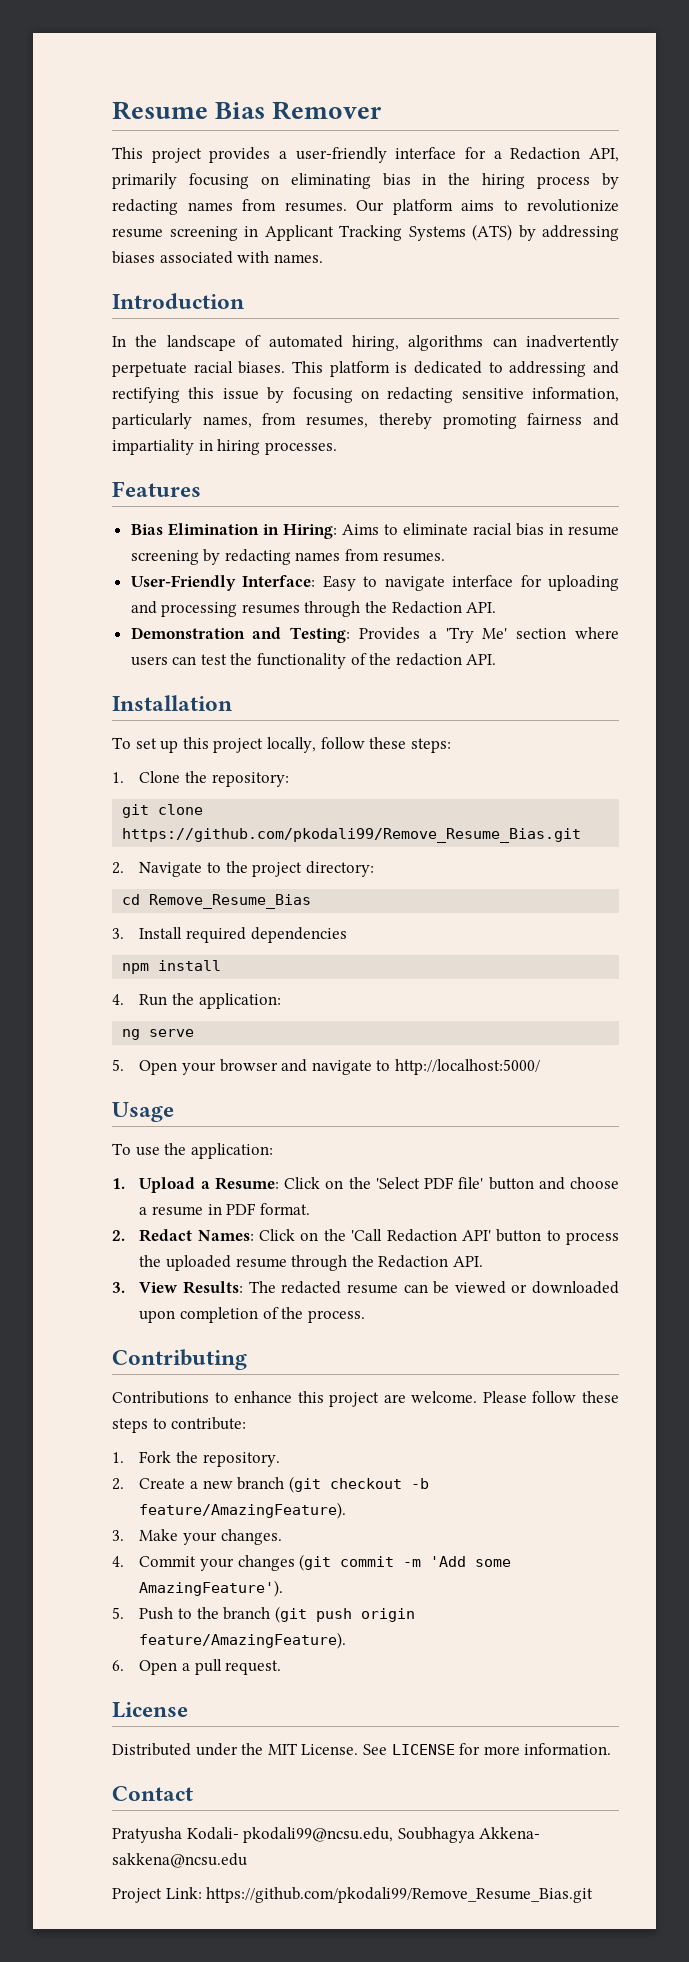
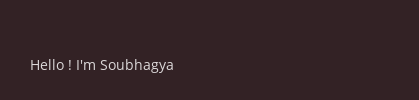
[112,101,383,120] [112,147,619,163] [112,173,620,189] [112,199,619,215] [112,224,619,241] [112,251,323,264] [112,293,244,309] [112,335,619,351] [112,361,619,377] [112,387,619,403] [112,413,619,429] [112,439,337,455] [112,481,201,497] [130,523,619,539] [130,549,445,565] [130,575,619,591] [130,601,497,617] [130,627,620,643] [130,653,497,669] [112,695,232,711] [112,737,451,753] [112,771,289,787] [122,804,204,818] [122,828,582,843] [112,861,374,877] [122,894,312,909] [112,927,347,943] [122,960,222,974] [112,993,281,1009] [122,1029,195,1040] [112,1059,540,1075] [112,1102,174,1122] [112,1143,273,1159] [112,1177,620,1193] [139,1203,310,1216] [112,1229,620,1245] [139,1255,483,1271] [112,1281,619,1294] [139,1307,365,1323] [112,1349,247,1370] [112,1391,619,1407] [112,1417,247,1433] [112,1451,280,1467] [112,1476,429,1493] [139,1502,347,1519] [112,1529,282,1545] [112,1554,512,1571] [139,1580,284,1597] [112,1606,415,1623] [139,1632,347,1649] [112,1659,282,1675] [112,1702,188,1718] [112,1743,612,1756] [112,1786,193,1801] [112,1827,541,1843] [112,1853,247,1868] [112,1887,594,1903] Resume Bias Remover // This project provides a user-friendly interface for a Redaction API, primarily focusing on eliminating bias in the hiring process by redacting names from resumes. Our platform aims to revolutionize resume screening in Applicant Tracking Systems (ATS) by addressing biases associated with names. // Introduction // In the landscape of automated hiring, algorithms can inadvertently perpetuate racial biases. This platform is dedicated to addressing and rectifying this issue by focusing on redacting sensitive information, particularly names, from resumes, thereby promoting fairness and impartiality in hiring processes. // Features // Bias Elimination in Hiring: Aims to eliminate racial bias in resume screening by redacting names from resumes. // User-Friendly Interface: Easy to navigate interface for uploading and processing resumes through the Redaction API. // Demonstration and Testing: Provides a 'Try Me' section where users can test the functionality of the redaction API. // Installation // To set up this project locally, follow these steps: // 1. Clone the repository: // git clone https://github.com/pkodali99/Remove_Resume_Bias.git // 2. Navigate to the project directory: // cd Remove_Resume_Bias // 3. Install required dependencies // npm install // 4. Run the application: // ng serve // 5. Open your browser and navigate to http://localhost:5000/ // Usage // To use the application: // 1. Upload a Resume: Click on the 'Select PDF file' button and choose a resume in PDF format. // 2. Redact Names: Click on the 'Call Redaction API' button to process the uploaded resume through the Redaction API. // 3. View Results: The redacted resume can be viewed or downloaded upon completion of the process. // Contributing // Contributions to enhance this project are welcome. Please follow these steps to contribute: // 1. Fork the repository. // 2. Create a new branch (git checkout -b feature/AmazingFeature). // 3. Make your changes. // 4. Commit your changes (git commit -m 'Add some AmazingFeature'). // 5. Push to the branch (git push origin feature/AmazingFeature). // 6. Open a pull request. // License // Distributed under the MIT License. See LICENSE for more information. // Contact // Pratyusha Kodali- pkodali99@ncsu.edu, Soubhagya Akkena- sakkena@ncsu.edu // Project Link: https://github.com/pkodali99/Remove_Resume_Bias.git -> [30,59,174,73] Hello ! I'm Soubhagya

